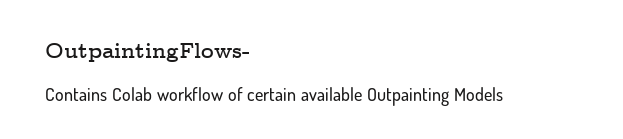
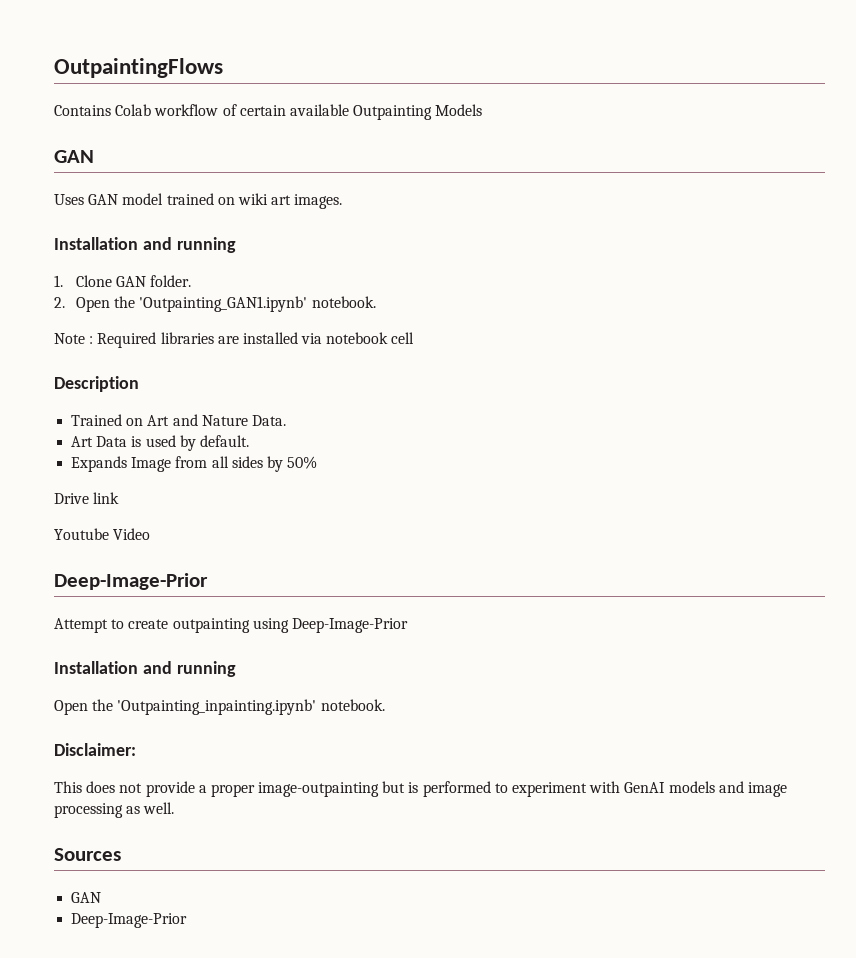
[45,43,250,62] OutpaintingFlows- -> [54,58,223,78] OutpaintingFlows
(504, 94) none -> [54,150,94,163] [54,193,343,209] [54,237,236,253] [54,275,192,287] [54,296,376,312] [54,332,415,348] [54,376,139,392] [71,414,286,426] [71,435,249,451] [71,456,318,472] [54,492,120,504] [54,528,151,540] [54,573,208,590] [54,618,408,633] [54,661,236,677] [54,699,385,715] [54,743,136,756] [54,781,787,797] [54,802,175,818] [54,848,121,861] [71,892,102,903] [71,913,188,928] // GAN // Uses GAN model trained on wiki art images. // Installation and running // 1. Clone GAN folder. // 2. Open the 'Outpainting_GAN1.ipynb' notebook. // Note : Required libraries are installed via notebook cell // Description // Trained on Art and Nature Data. // Art Data is used by default. // Expands Image from all sides by 50% // Drive link // Youtube Video // Deep-Image-Prior // Attempt to create outpainting using Deep-Image-Prior // Installation and running // Open the 'Outpainting_inpainting.ipynb' notebook. // Disclaimer: // This does not provide a proper image-outpainting but is performed to experiment with GenAI models and image processing as well. // Sources // GAN // Deep-Image-Prior

